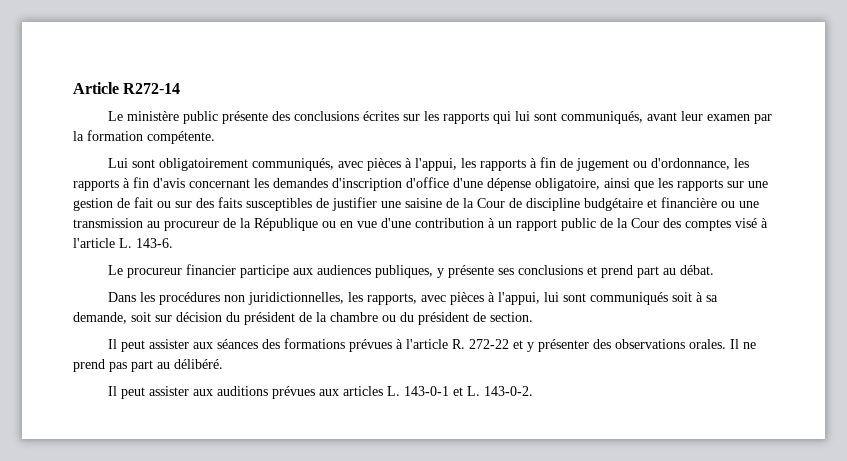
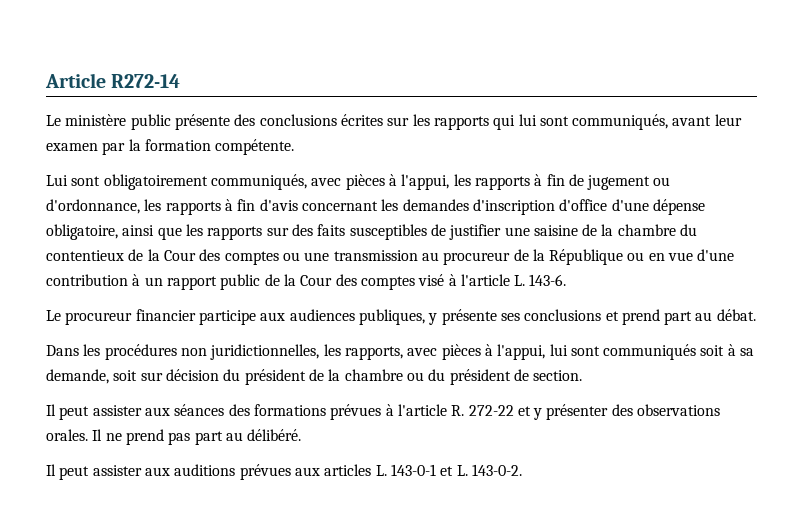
[748,181,768,188] [73,197,192,211] une gestion de fait ou sur -> (289, 231) none
[477,197,717,211] Cour de discipline budgétaire et financière -> [617,224,698,236] [46,249,279,265] chambre du contentieux de la Cour des comptes

